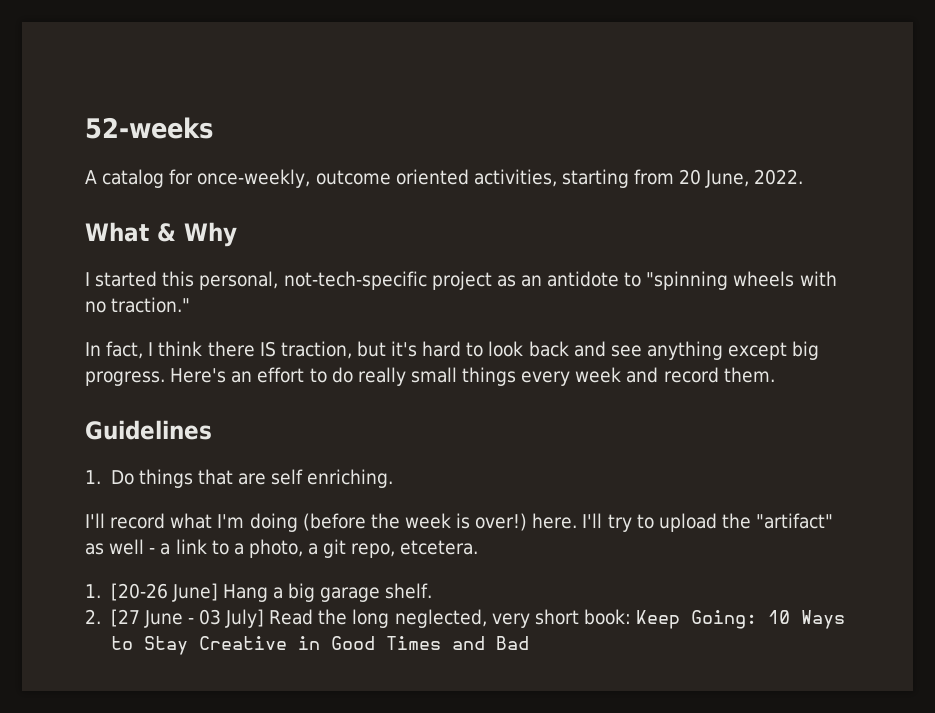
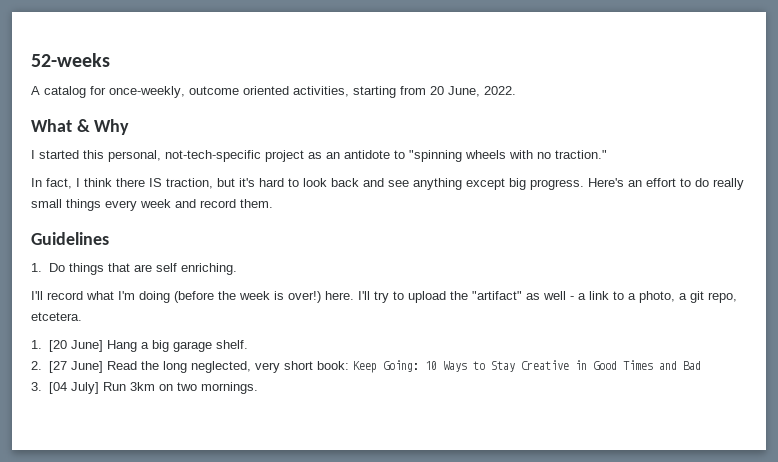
[110,583,168,601] [20-26 -> [48,340,67,352] [20
[143,609,265,628] June - 03 July] -> [70,361,103,373] June]
(529, 643) none -> [31,382,258,394] // 3. [04 July] Run 3km on two mornings.

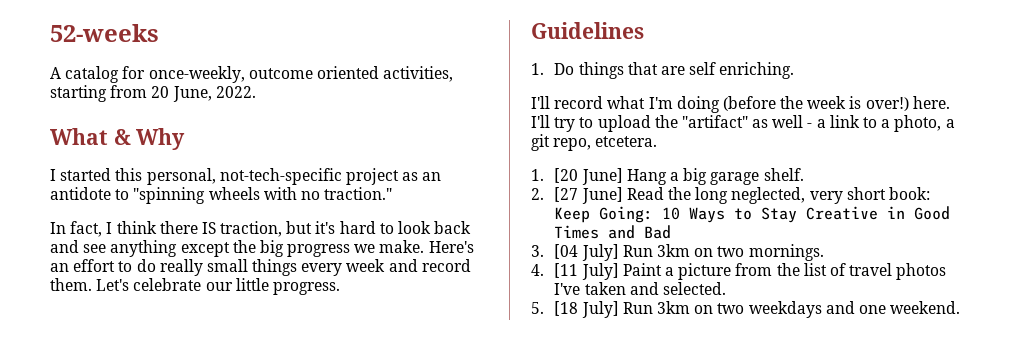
[509,178,584,190] big progress. -> [232,240,425,257] the big progress we make.
(273, 203) none -> [96,278,340,295] Let's celebrate our little progress.
(258, 388) none -> [531,263,947,280] [554,282,726,295] [531,301,961,318] // 4. [11 July] Paint a picture from the list of travel photos I've taken and selected. // 5. [18 July] Run 3km on two weekdays and one weekend.

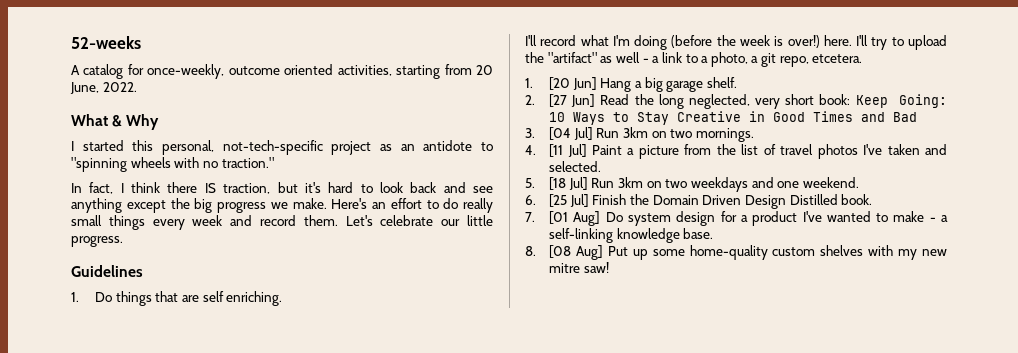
[581,168,623,185] June] -> [572,77,597,90] Jun]
[581,187,623,204] June] -> [571,94,596,107] Jun]
[581,244,619,261] July] -> [573,127,593,140] Jul]
[581,263,619,280] July] -> [567,144,587,157] Jul]
[581,301,619,318] July] -> [568,177,588,190] Jul]
(961, 307) none -> [525,194,873,209] [525,211,948,226] [549,228,714,243] [525,245,948,260] [549,262,609,273] // 6. [25 Jul] Finish the Domain Driven Design Distilled book. // 7. [01 Aug] Do system design for a product I've wanted to make - a self-linking knowledge base. // 8. [08 Aug] Put up some home-quality custom shelves with my new mitre saw!

